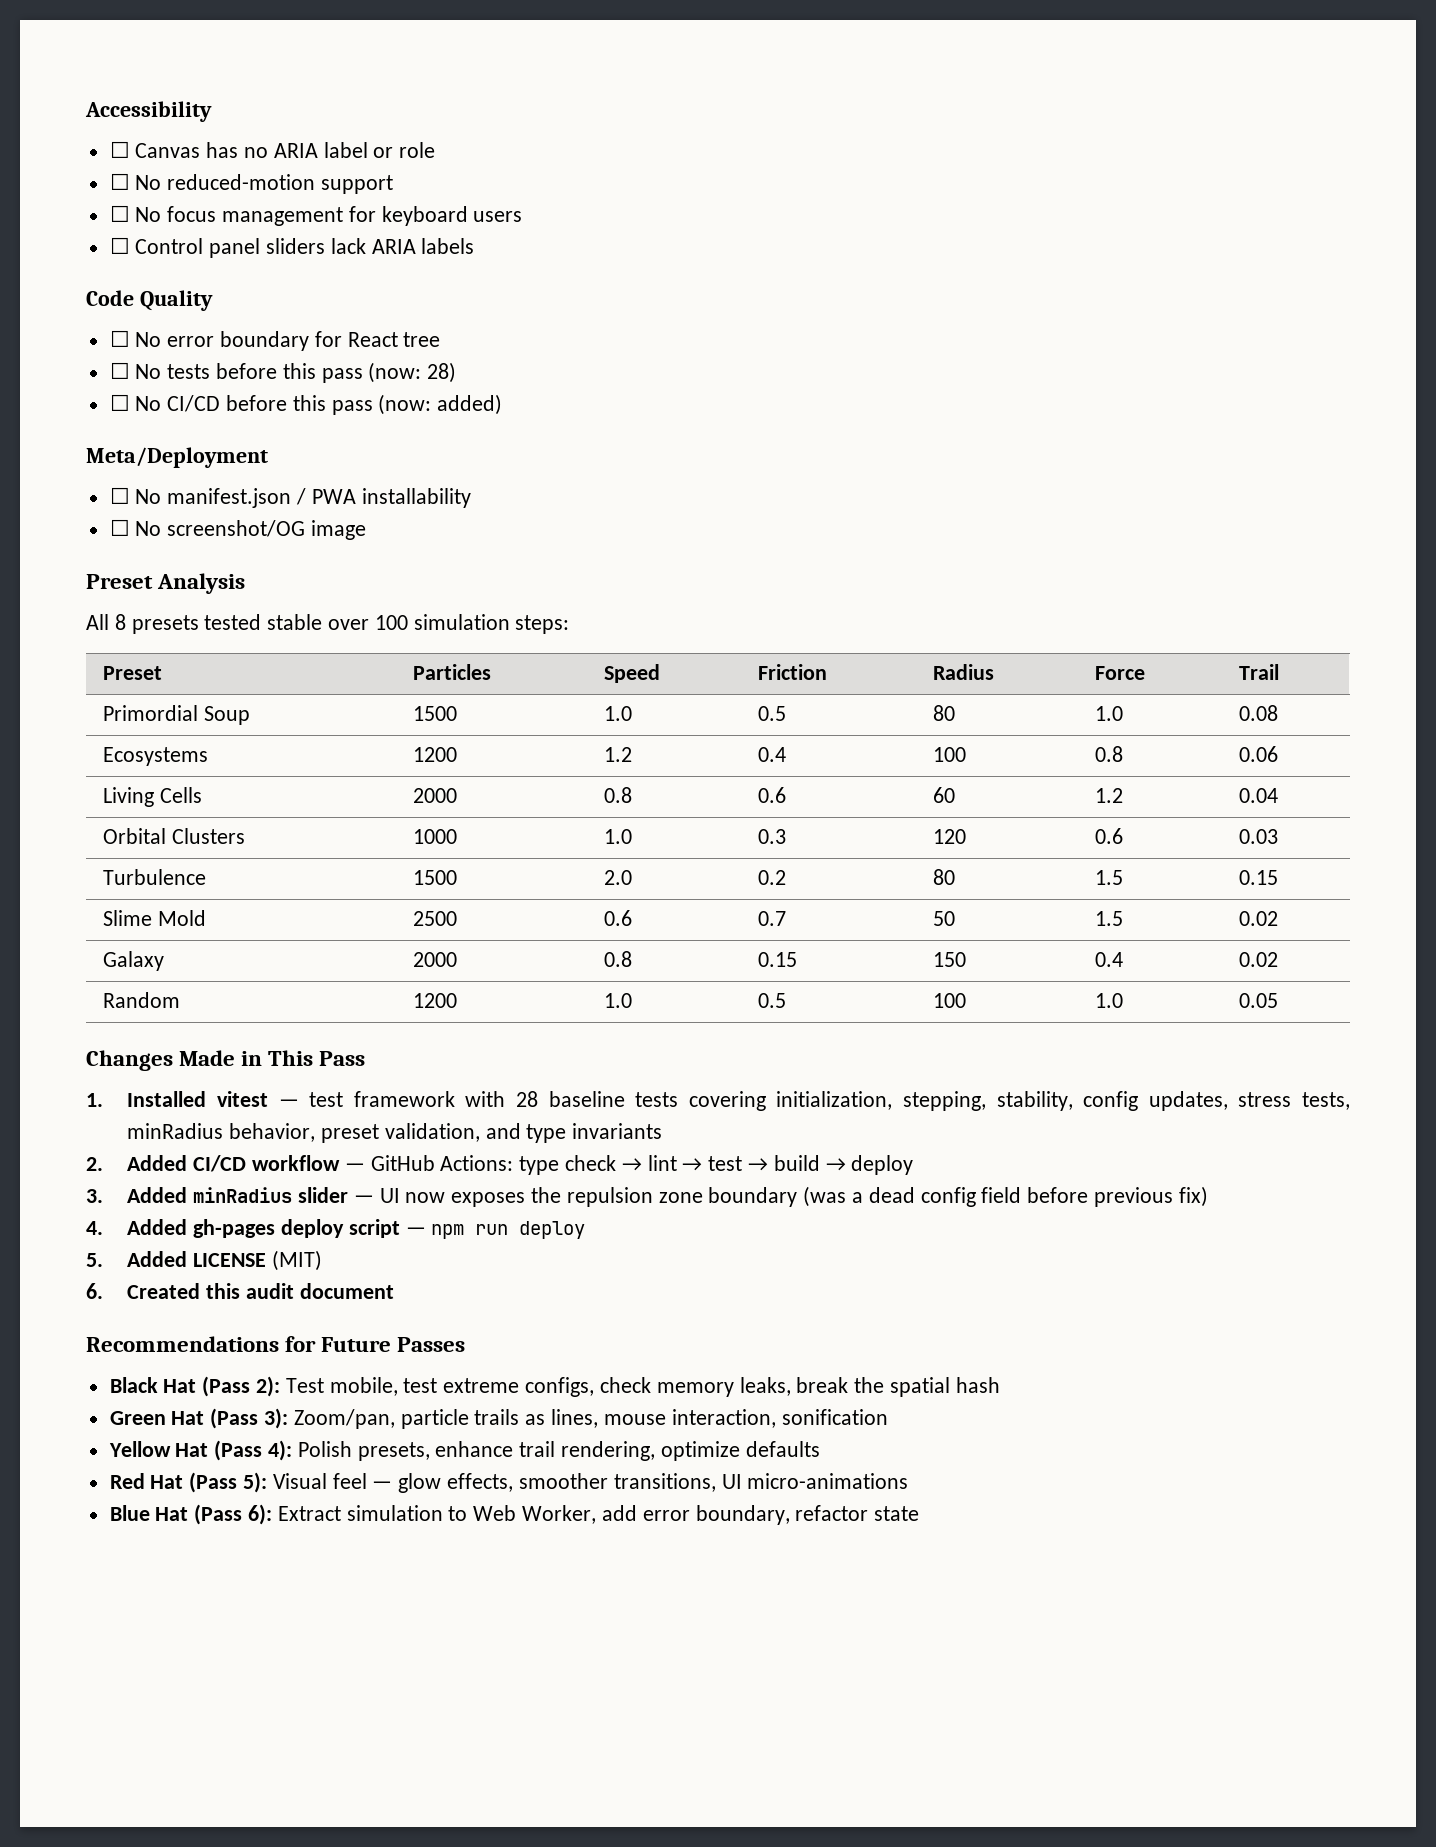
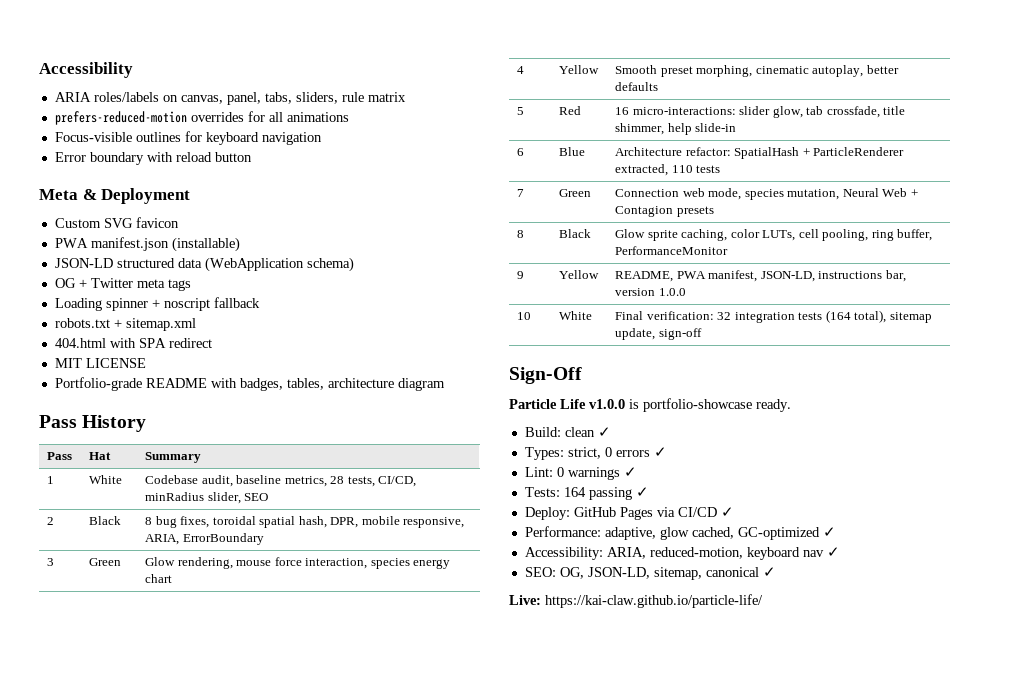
[109,141,436,158] [109,173,394,194] [109,205,523,226] [109,237,475,258] [86,290,213,311] [109,330,441,351] [109,362,457,383] [109,394,503,415] [86,447,268,468] [109,487,471,508] [109,519,367,540] [86,573,246,594] [86,614,570,634] [102,666,162,680] [412,664,491,680] [603,664,660,683] [757,664,827,680] [932,664,994,680] [1094,666,1145,680] [1238,664,1279,680] [102,705,250,725] [412,706,457,721] [603,706,632,721] [757,706,786,721] [932,705,955,721] [1094,706,1123,721] [1238,705,1278,721] [102,747,208,766] [412,747,457,762] [603,747,632,762] [757,747,786,762] [932,747,966,762] [1094,746,1123,762] [1238,746,1278,762] [102,787,202,807] [412,788,457,803] [603,787,632,803] [757,787,786,803] [932,787,955,803] [1094,788,1123,803] [1238,788,1278,803] [102,828,245,844] [412,829,457,844] [603,829,632,844] [757,829,786,844] [932,829,966,844] [1094,828,1123,844] [1238,829,1278,844] [102,869,206,885] [412,870,457,885] [603,870,632,885] [757,870,786,885] [932,869,955,885] [1094,870,1123,885] [1238,870,1278,885] [102,910,206,926] [412,911,457,926] [603,910,632,926] [757,911,786,926] [932,911,955,926] [1094,911,1123,926] [1238,911,1278,926] [102,951,164,971] [412,952,457,967] [603,951,632,967] [757,952,797,967] [932,952,966,967] [1094,952,1123,967] [1238,952,1278,967] [102,992,180,1008] [412,993,457,1008] [603,993,632,1008] [757,993,786,1008] [932,993,966,1008] [1094,993,1123,1008] [1238,993,1278,1008] [86,1050,366,1071] [86,1091,1350,1111] [127,1123,663,1143] [86,1155,914,1175] [86,1186,1208,1207] [86,1219,586,1239] [86,1250,322,1271] [86,1283,394,1299] [86,1336,466,1352] [109,1376,1000,1397] [109,1408,888,1429] [108,1440,820,1461] [109,1472,909,1493] [109,1504,920,1525] ☐ Canvas has no ARIA label or role // ☐ No reduced-motion support // ☐ No focus management for keyboard users // ☐ Control panel sliders lack ARIA labels // Code Quality // ☐ No error boundary for React tree // ☐ No tests before this pass (now: 28) // ☐ No CI/CD before this pass (now: added) // Meta/Deployment // ☐ No manifest.json / PWA installability // ☐ No screenshot/OG image // Preset Analysis // All 8 presets tested stable over 100 simulation steps: // Preset | Particles | Speed | Friction | Radius | Force | Trail // Primordial Soup | 1500 | 1.0 | 0.5 | 80 | 1.0 | 0.08 // Ecosystems | 1200 | 1.2 | 0.4 | 100 | 0.8 | 0.06 // Living Cells | 2000 | 0.8 | 0.6 | 60 | 1.2 | 0.04 // Orbital Clusters | 1000 | 1.0 | 0.3 | 120 | 0.6 | 0.03 // Turbulence | 1500 | 2.0 | 0.2 | 80 | 1.5 | 0.15 // Slime Mold | 2500 | 0.6 | 0.7 | 50 | 1.5 | 0.02 // Galaxy | 2000 | 0.8 | 0.15 | 150 | 0.4 | 0.02 // Random | 1200 | 1.0 | 0.5 | 100 | 1.0 | 0.05 // Changes Made in This Pass // 1. Installed vitest — test framework with 28 baseline tests covering initialization, stepping, stability, config updates, stress tests, minRadius behavior, preset validation, and type invariants // 2. Added CI/CD workflow — GitHub Actions: type check → lint → test → build → deploy // 3. Added minRadius slider — UI now exposes the repulsion zone boundary (was a dead config field before previous fix) // 4. Added gh-pages deploy script — npm run deploy // 5. Added LICENSE (MIT) // 6. Created this audit document // Recommendations for Future Passes // Black Hat (Pass 2): Test mobile, test extreme configs, check memory leaks, break the spatial hash // Green Hat (Pass 3): Zoom/pan, particle trails as lines, mouse interaction, sonification // Yellow Hat (Pass 4): Polish presets, enhance trail rendering, optimize defaults // Red Hat (Pass 5): Visual feel — glow effects, smoother transitions, UI micro-animations // Blue Hat (Pass 6): Extract simulation to Web Worker, add error boundary, refactor state -> [54,92,406,105] [54,111,349,125] [54,131,322,145] [54,152,252,165] [39,188,191,204] [54,217,179,228] [54,237,240,252] [54,257,354,272] [54,278,191,291] [54,297,260,311] [54,318,196,331] [54,338,212,348] [54,358,146,368] [54,377,445,391] [39,415,147,432] [47,452,73,460] [89,452,112,460] [145,452,202,463] [47,476,55,484] [89,475,123,484] [145,475,417,487] [145,492,269,504] [47,517,55,525] [89,516,122,525] [145,516,465,528] [145,533,264,545] [47,558,55,566] [89,558,122,566] [145,557,451,569] [145,574,173,583] [517,66,525,74] [559,65,600,74] [615,65,899,77] [615,82,659,91] [517,107,525,115] [559,106,582,115] [615,106,906,118] [615,123,737,135] [517,148,525,156] [559,147,586,156] [615,147,905,159] [615,164,721,176] [517,189,525,197] [559,189,592,197] [615,188,918,200] [615,206,714,217] [517,230,525,238] [559,229,592,238] [615,229,933,241] [615,246,729,255] [517,271,525,279] [559,270,600,279] [615,270,906,282] [615,288,686,296] [517,312,532,320] [559,311,593,320] [615,310,932,323] [615,328,702,340] [509,367,582,384] [509,398,791,412] [524,427,611,437] [524,447,667,460] [524,467,637,480] [524,487,649,500] [524,507,734,520] [524,526,836,540] [524,547,840,560] [524,567,776,580] [509,594,763,608] ARIA roles/labels on canvas, panel, tabs, sliders, rule matrix // prefers-reduced-motion overrides for all animations // Focus-visible outlines for keyboard navigation // Error boundary with reload button // Meta & Deployment // Custom SVG favicon // PWA manifest.json (installable) // JSON-LD structured data (WebApplication schema) // OG + Twitter meta tags // Loading spinner + noscript fallback // robots.txt + sitemap.xml // 404.html with SPA redirect // MIT LICENSE // Portfolio-grade README with badges, tables, architecture diagram // Pass History // Pass | Hat | Summary // 1 | White | Codebase audit, baseline metrics, 28 tests, CI/CD, minRadius slider, SEO // 2 | Black | 8 bug fixes, toroidal spatial hash, DPR, mobile responsive, ARIA, ErrorBoundary // 3 | Green | Glow rendering, mouse force interaction, species energy chart // 4 | Yellow | Smooth preset morphing, cinematic autoplay, better defaults // 5 | Red | 16 micro-interactions: slider glow, tab crossfade, title shimmer, help slide-in // 6 | Blue | Architecture refactor: SpatialHash + ParticleRenderer extracted, 110 tests // 7 | Green | Connection web mode, species mutation, Neural Web + Contagion presets // 8 | Black | Glow sprite caching, color LUTs, cell pooling, ring buffer, PerformanceMonitor // 9 | Yellow | README, PWA manifest, JSON-LD, instructions bar, version 1.0.0 // 10 | White | Final verification: 32 integration tests (164 total), sitemap update, sign-off // Sign-Off // Particle Life v1.0.0 is portfolio-showcase ready. // Build: clean ✓ // Types: strict, 0 errors ✓ // Lint: 0 warnings ✓ // Tests: 164 passing ✓ // Deploy: GitHub Pages via CI/CD ✓ // Performance: adaptive, glow cached, GC-optimized ✓ // Accessibility: ARIA, reduced-motion, keyboard nav ✓ // SEO: OG, JSON-LD, sitemap, canonical ✓ // Live: https://kai-claw.github.io/particle-life/

